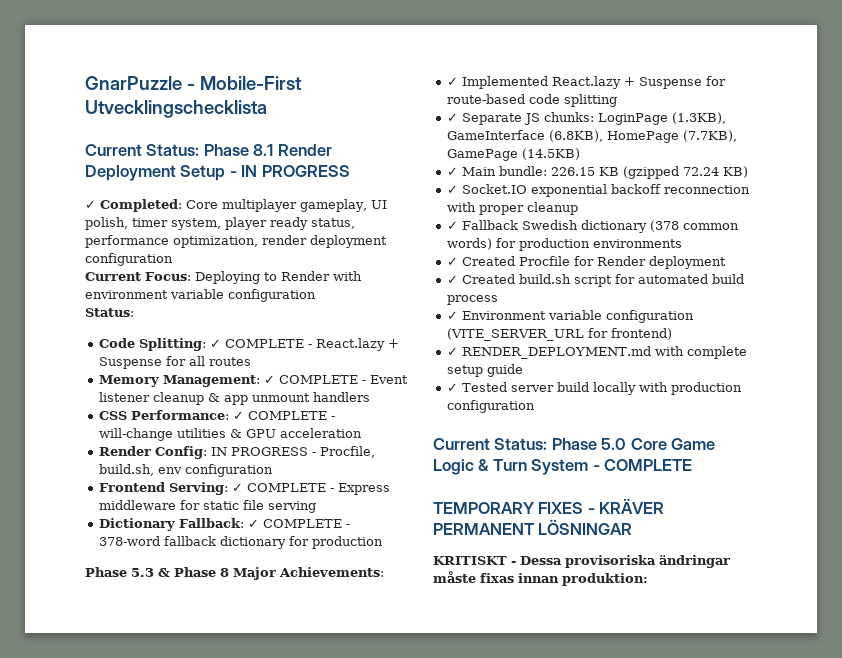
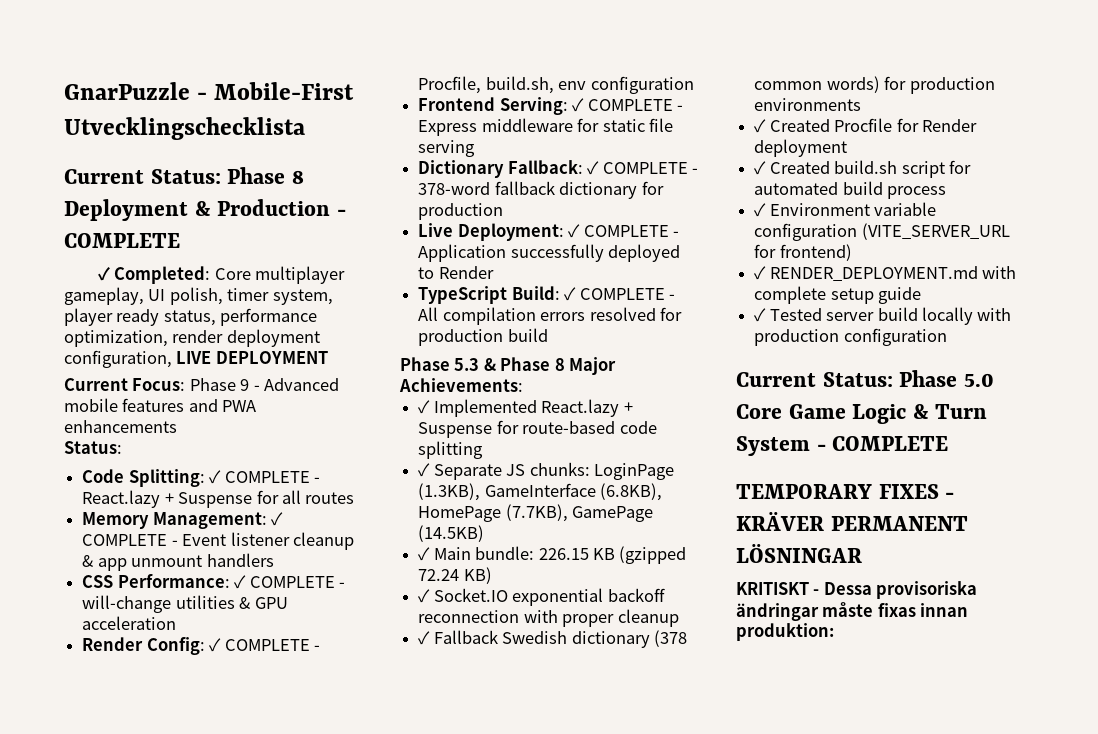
[253,144,332,156] [85,165,350,181] 8.1 Render Deployment Setup - IN PROGRESS -> [291,170,304,184] [64,199,346,221] [64,233,180,248] 8 Deployment & Production - COMPLETE
[85,253,173,266] configuration -> [64,350,328,368] configuration, LIVE DEPLOYMENT
[195,271,362,284] [85,289,316,302] Deploying to Render with environment variable configuration -> [189,378,340,391] [64,398,257,412] [64,420,177,433] Phase 9 - Advanced mobile features and PWA enhancements
[211,447,309,456] IN PROGRESS -> [209,638,310,652] ✓ COMPLETE
(384, 542) none -> [418,223,679,241] [418,244,681,262] [418,266,494,279] [418,286,675,304] [418,307,682,325] [418,328,548,346] // Live Deployment: ✓ COMPLETE - Application successfully deployed to Render // TypeScript Build: ✓ COMPLETE - All compilation errors resolved for production build

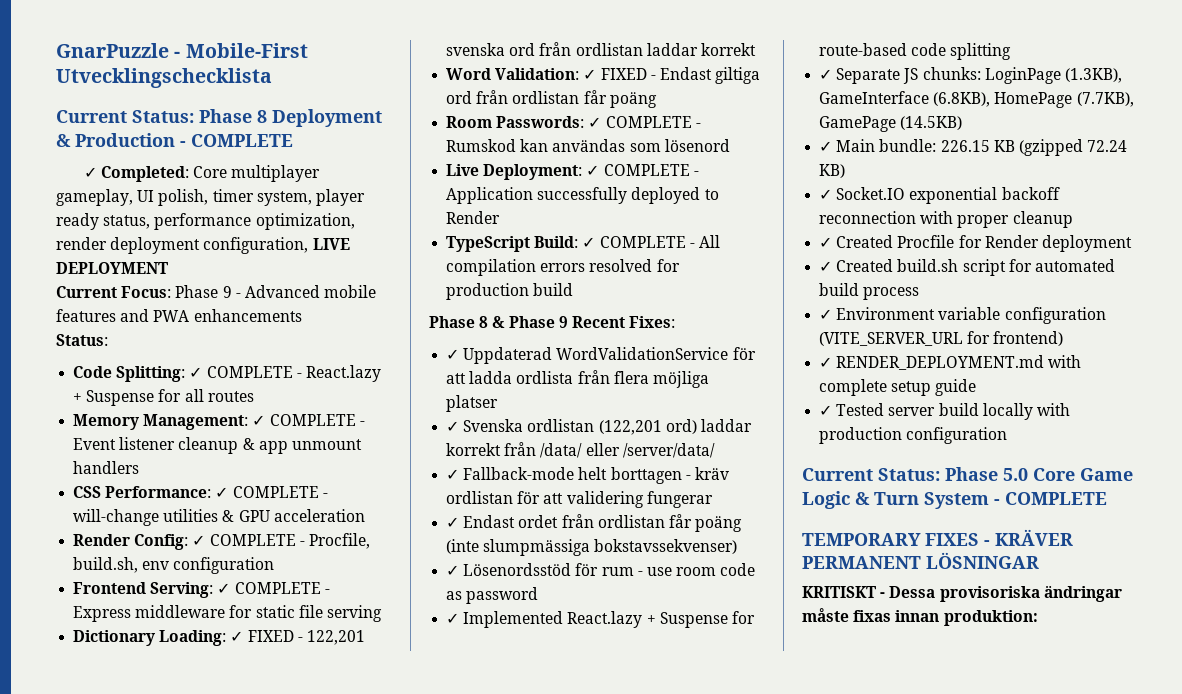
[507,160,698,175] [418,181,664,199] [418,203,504,220] Fallback: ✓ COMPLETE - 378-word fallback dictionary for production -> [159,630,365,646] [446,42,756,56] [446,67,761,84] [446,90,657,108] [446,116,701,128] [446,139,730,152] Loading: ✓ FIXED - 122,201 svenska ord från ordlistan laddar korrekt // Word Validation: ✓ FIXED - Endast giltiga ord från ordlistan får poäng // Room Passwords: ✓ COMPLETE - Rumskod kan användas som lösenord
[454,358,480,371] 5.3 -> [479,316,489,328] 8
[554,357,617,375] [399,378,523,392] 8 Major Achievements: -> [558,316,676,328] [446,347,756,364] [446,370,709,388] [446,395,499,412] [446,419,752,435] [446,442,715,458] [446,467,729,484] [446,491,713,508] [446,514,743,532] [446,539,738,556] [446,563,756,576] [446,587,539,604] 9 Recent Fixes: // ✓ Uppdaterad WordValidationService för att ladda ordlista från flera möjliga platser // ✓ Svenska ordlistan (122,201 ord) laddar korrekt från /data/ eller /server/data/ // ✓ Fallback-mode helt borttagen - kräv ordlistan för att validering fungerar // ✓ Endast ordet från ordlistan får poäng (inte slumpmässiga bokstavssekvenser) // ✓ Lösenordsstöd för rum - use room code as password
[418,630,687,648] [754,76,995,94] [754,98,862,111] // ✓ Fallback Swedish dictionary (378 common words) for production environments -> (1073, 219) none

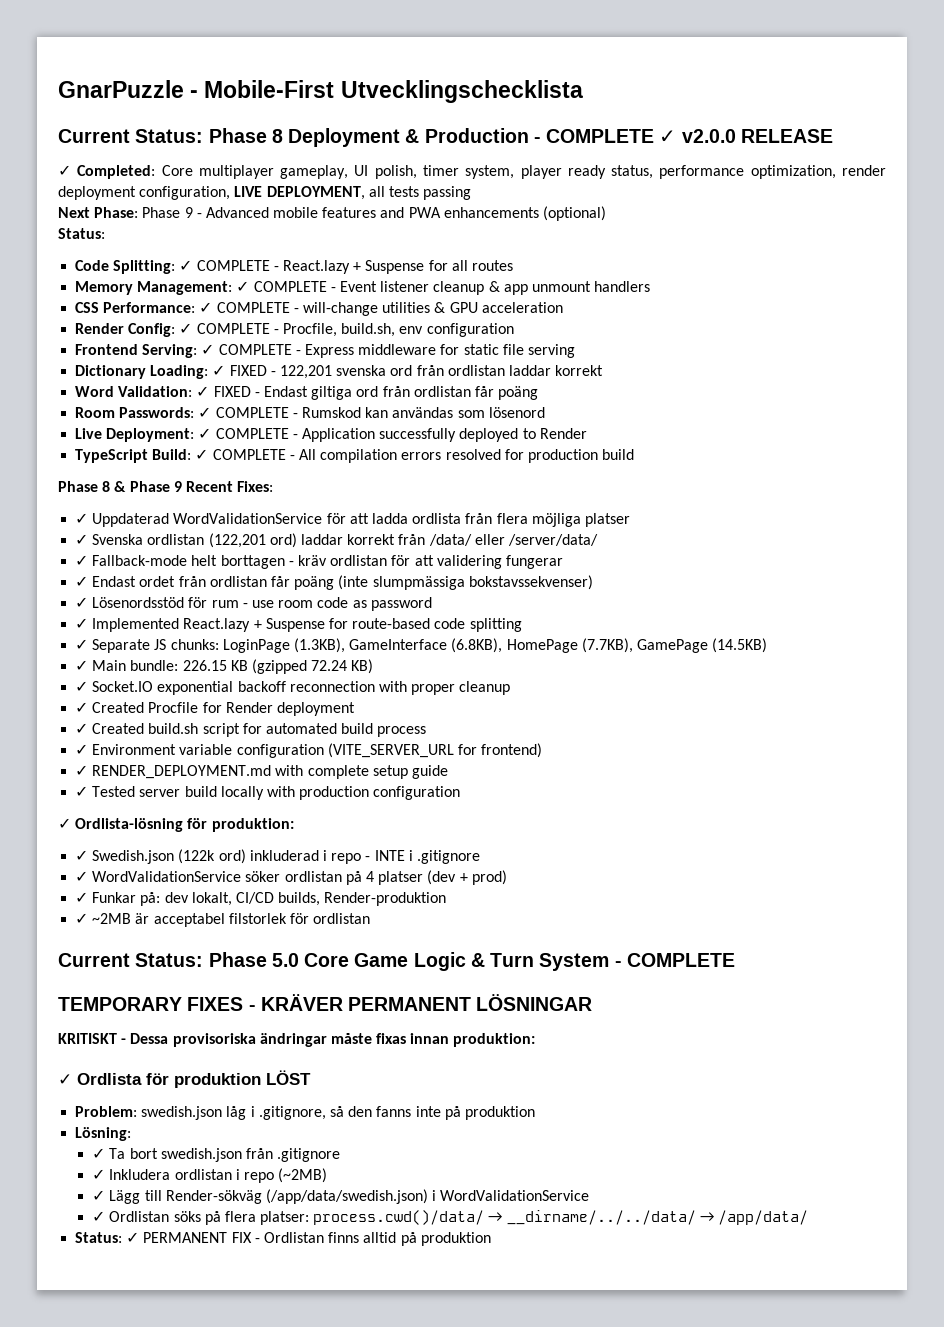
(293, 140) none -> [659,129,833,143] ✓ v2.0.0 RELEASE
[56,262,168,274] [56,286,172,298] DEPLOYMENT // Current Focus: -> [266,186,472,200] [58,207,139,218] DEPLOYMENT, all tests passing // Next Phase:
(302, 315) none -> [543,206,607,221] (optional)
(1008, 435) none -> [58,818,294,832] [75,849,480,864] [75,870,507,885] [75,892,447,906] [75,913,371,927] // ✓ Ordlista-lösning för produktion: // ✓ Swedish.json (122k ord) inkluderad i repo - INTE i .gitignore // ✓ WordValidationService söker ordlistan på 4 platser (dev + prod) // ✓ Funkar på: dev lokalt, CI/CD builds, Render-produktion // ✓ ~2MB är acceptabel filstorlek för ordlistan
(1038, 618) none -> [58,1070,311,1088] [75,1106,535,1120] [75,1127,132,1141] [92,1148,341,1162] [92,1168,328,1183] [92,1189,590,1204] [92,1210,809,1225] [75,1232,491,1246] // ✓ Ordlista för produktion LÖST // Problem: swedish.json låg i .gitignore, så den fanns inte på produktion // Lösning: // ✓ Ta bort swedish.json från .gitignore // ✓ Inkludera ordlistan i repo (~2MB) // ✓ Lägg till Render-sökväg (/app/data/swedish.json) i WordValidationService // ✓ Ordlistan söks på flera platser: process.cwd()/data/ → __dirname/../../data/ → /app/data/ // Status: ✓ PERMANENT FIX - Ordlistan finns alltid på produktion

